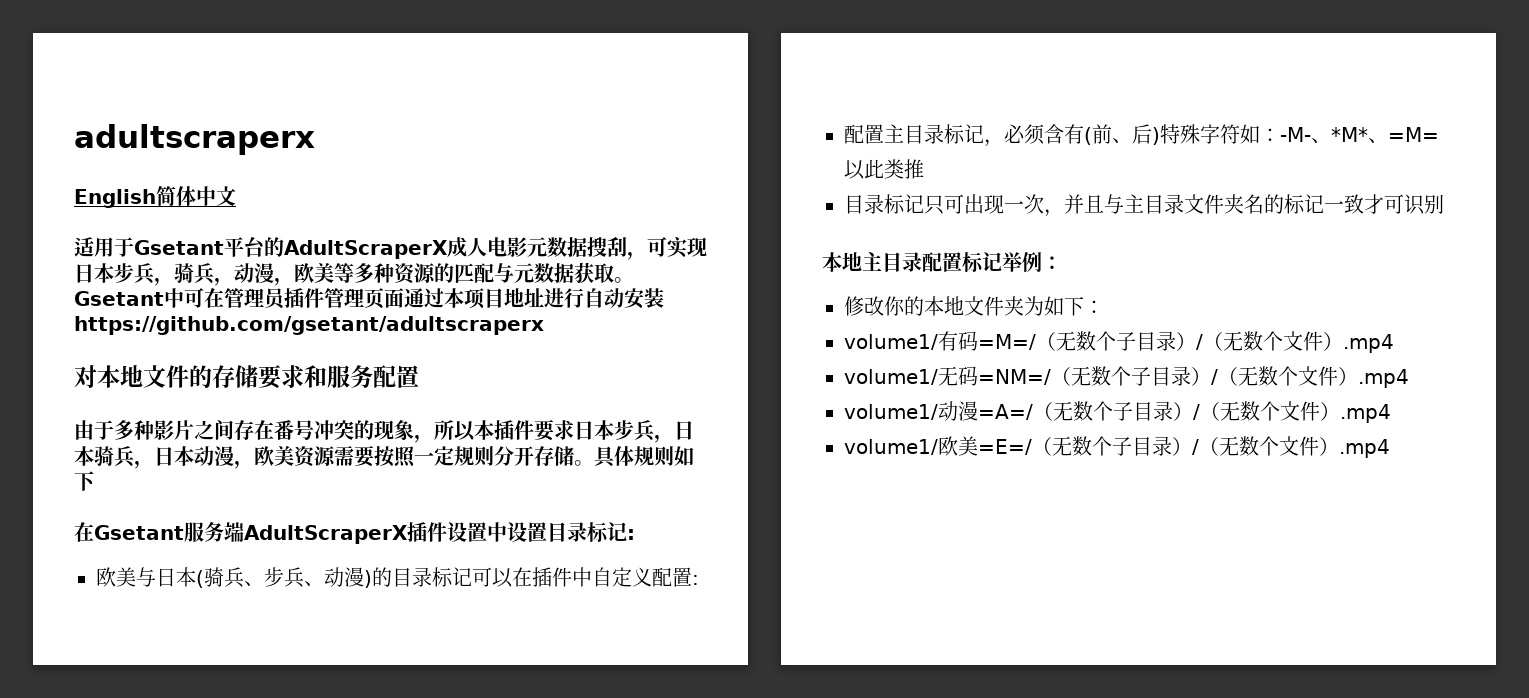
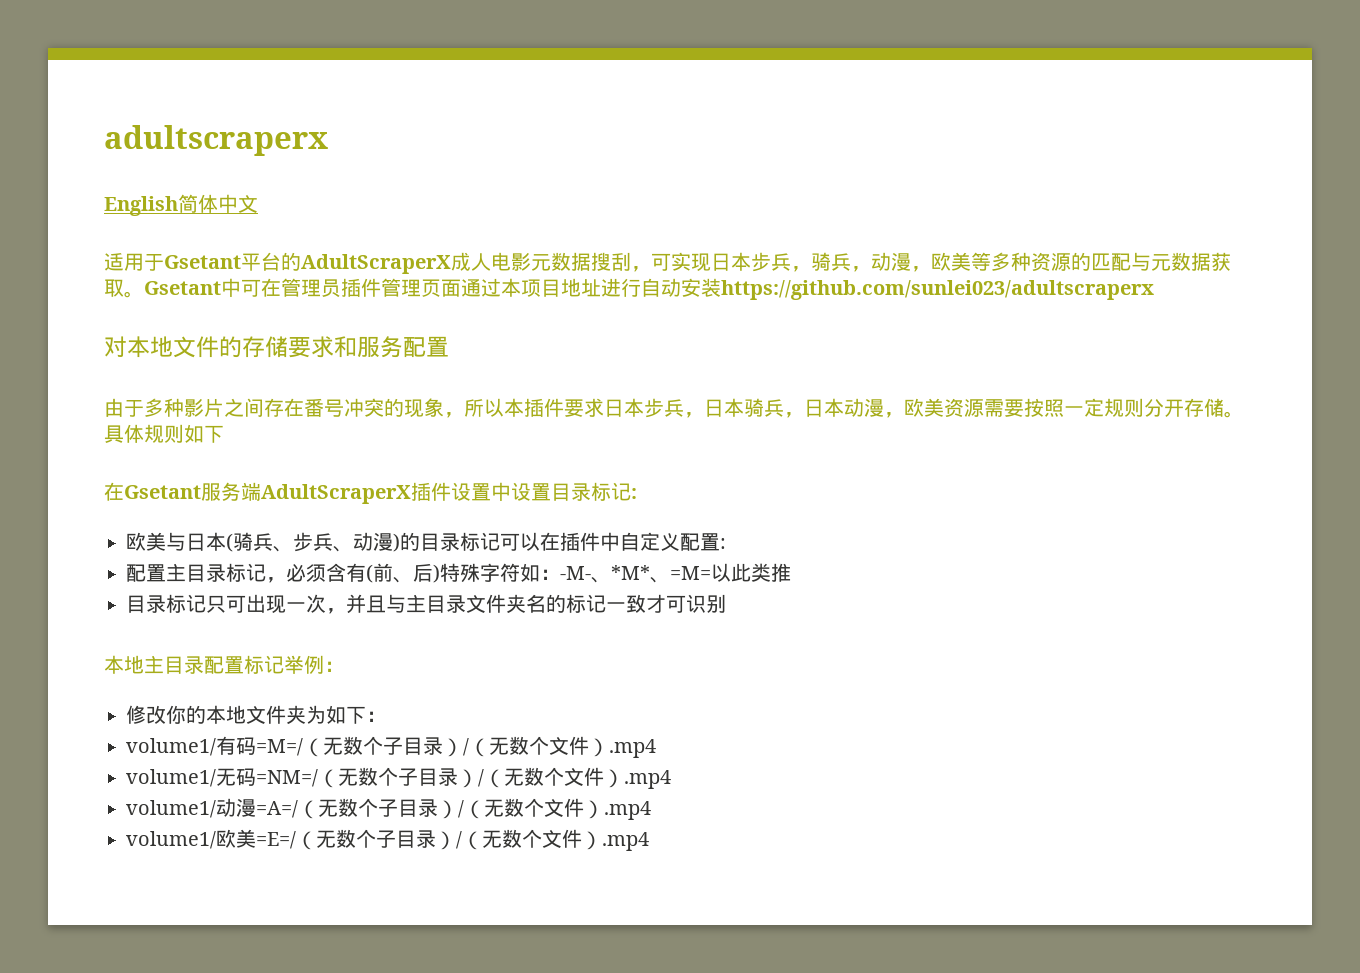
[74,316,544,335] https://github.com/gsetant/adultscraperx -> [721,280,1154,300] https://github.com/sunlei023/adultscraperx

